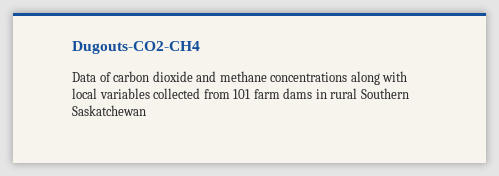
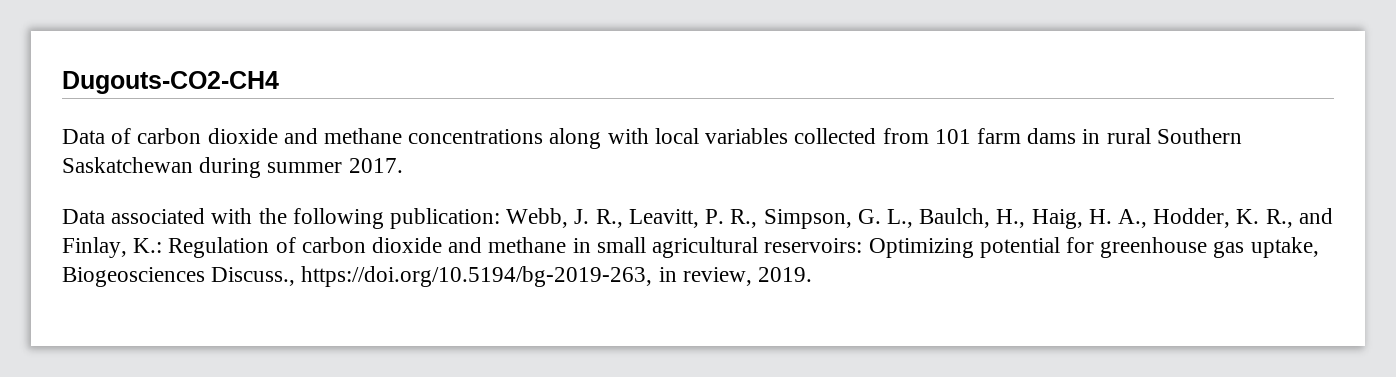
(146, 110) none -> [199,157,403,178] [62,208,1333,229] [62,237,1319,258] [62,266,813,287] during summer 2017. // Data associated with the following publication: Webb, J. R., Leavitt, P. R., Simpson, G. L., Baulch, H., Haig, H. A., Hodder, K. R., and Finlay, K.: Regulation of carbon dioxide and methane in small agricultural reservoirs: Optimizing potential for greenhouse gas uptake, Biogeosciences Discuss., https://doi.org/10.5194/bg-2019-263, in review, 2019.

